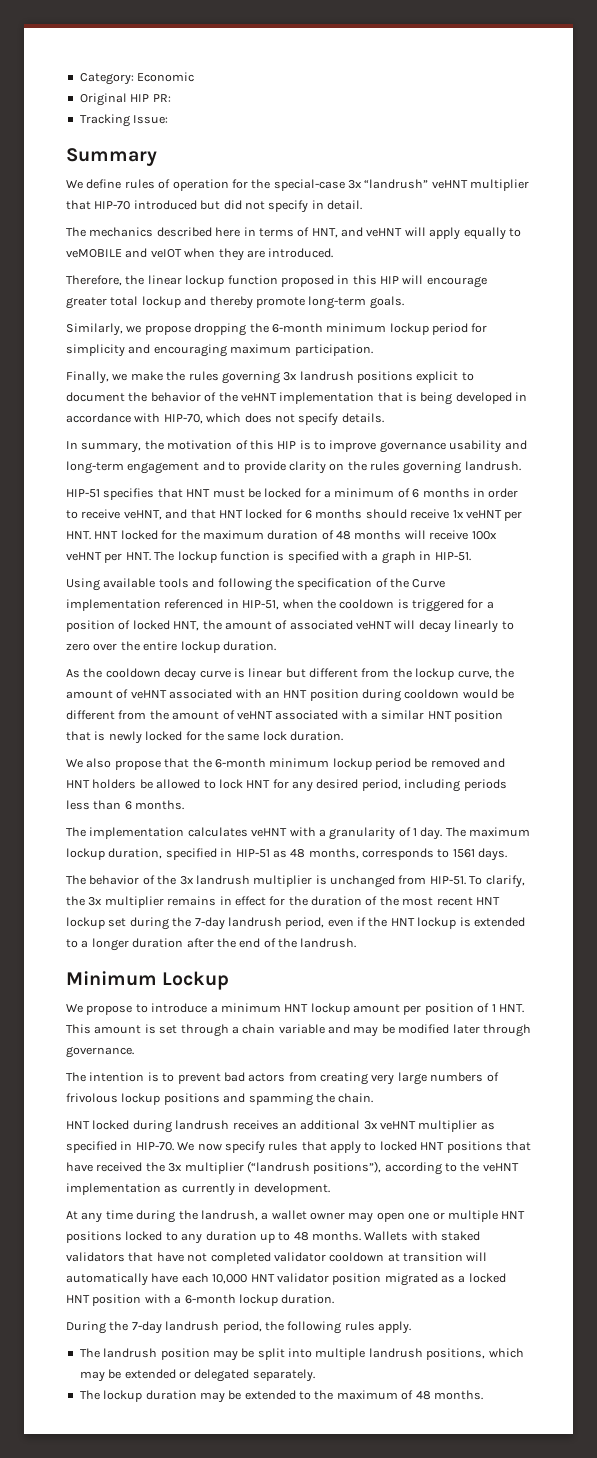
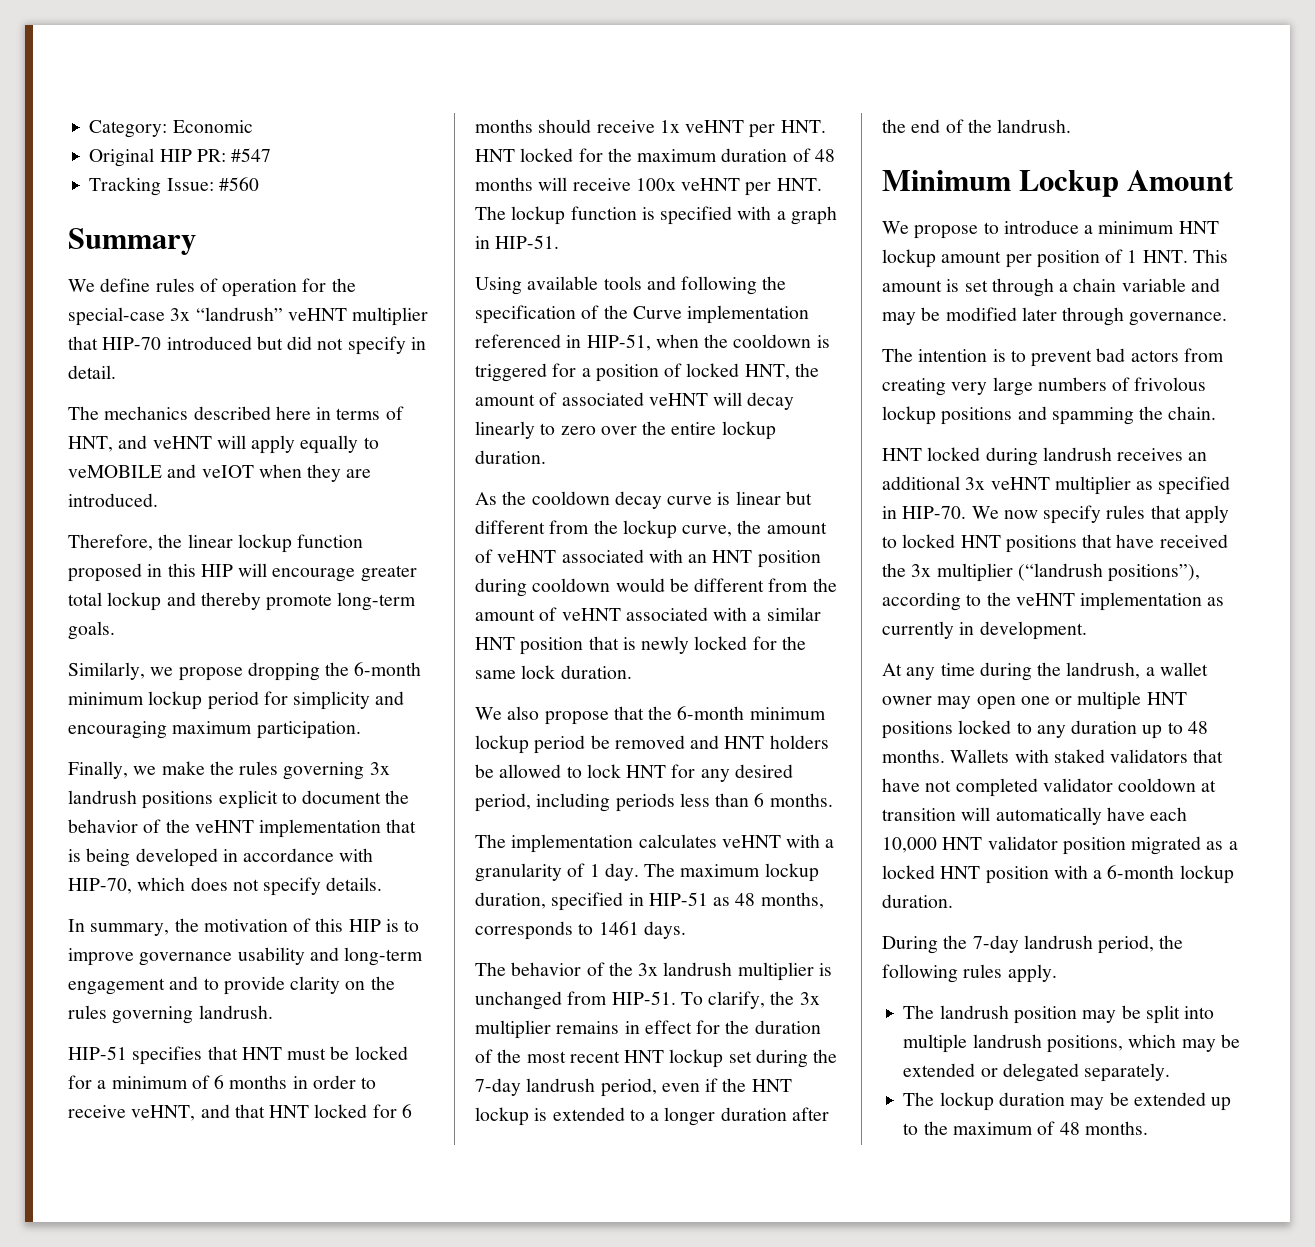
(171, 98) none -> [231,148,272,162] #547
(169, 119) none -> [218,177,259,191] #560
[452,849,475,858] 1561 -> [598,921,639,935] 1461
(230, 980) none -> [1127,170,1235,191] Amount
(296, 1395) none -> [1211,1097,1232,1111] up

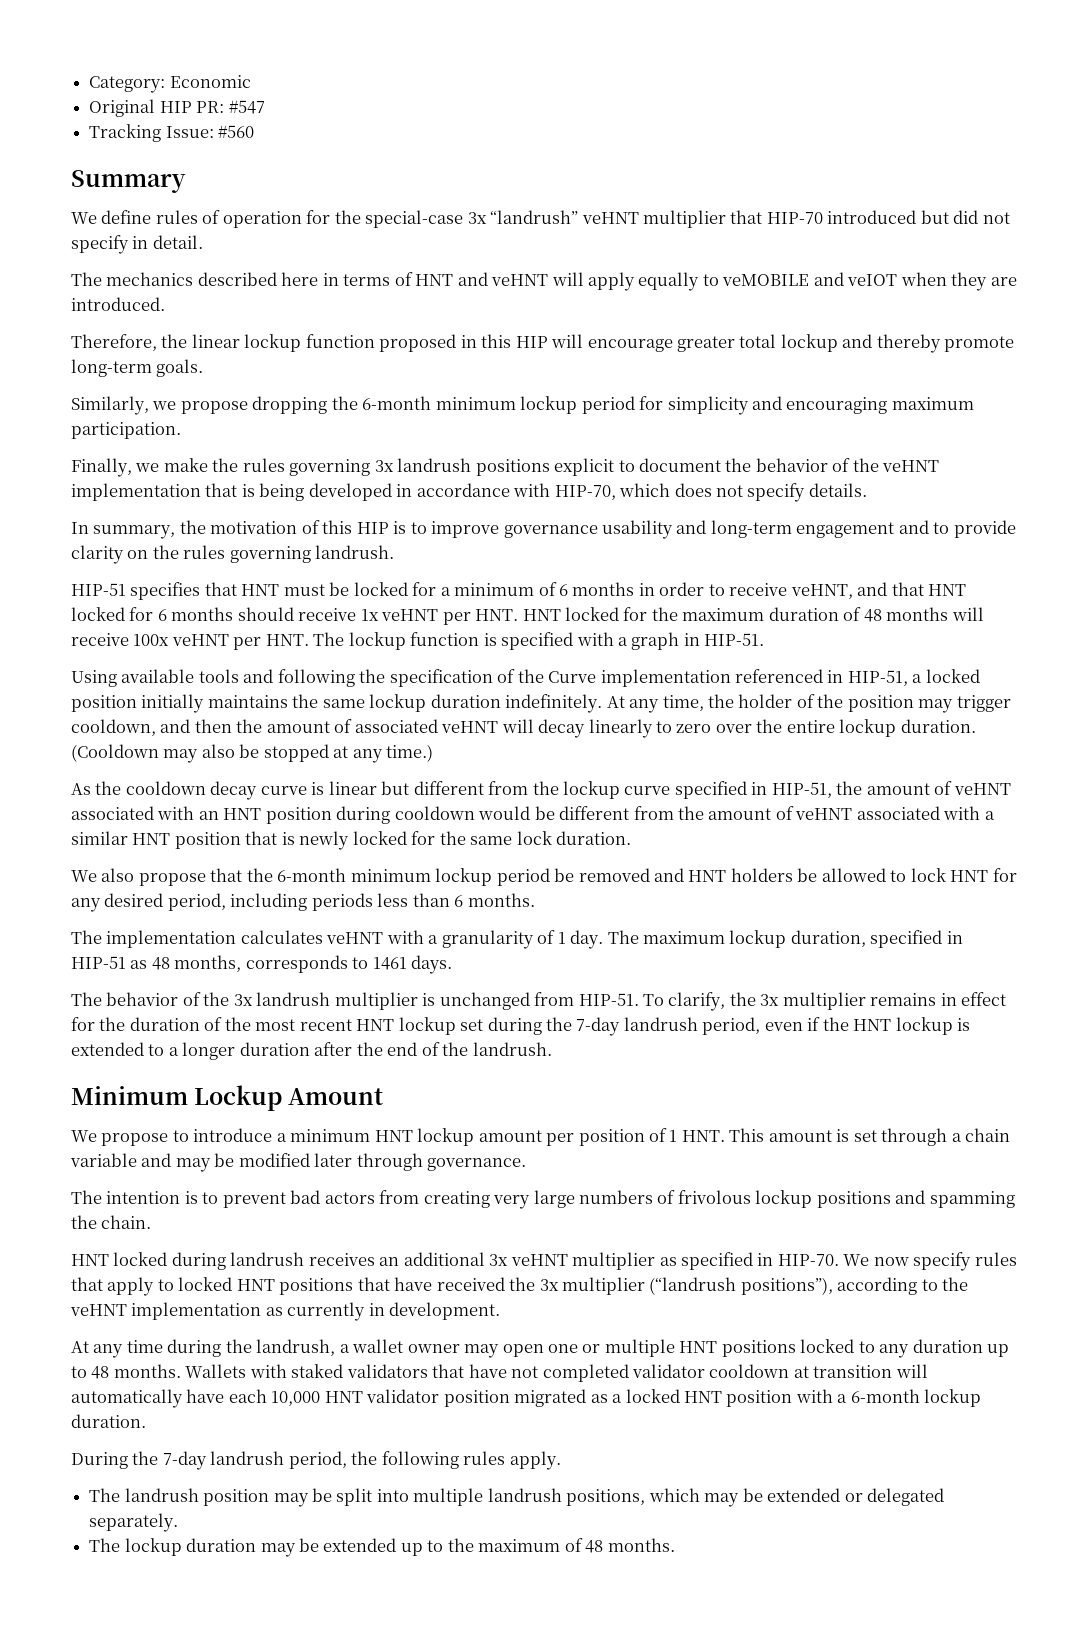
[68,436,113,452] HNT, -> [415,274,454,286] HNT
[655,334,830,348] [475,363,790,382] when the cooldown is triggered for a position of locked HNT, -> [912,669,980,683] [71,694,1011,713] [71,719,232,736] a locked position initially maintains the same lockup duration indefinitely. At any time, the holder of the position may trigger cooldown, and then
(546, 457) none -> [71,744,434,763] (Cooldown may also be stopped at any time.)
[682,525,733,537] curve, -> [624,781,832,799] curve specified in HIP-51,

